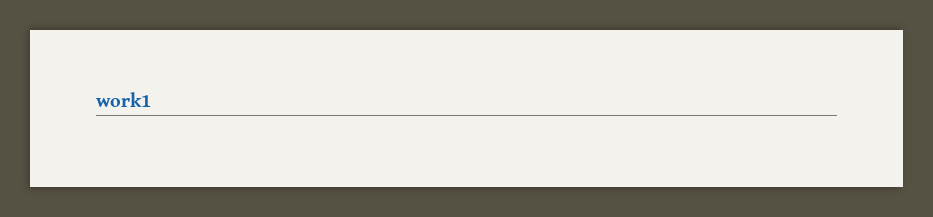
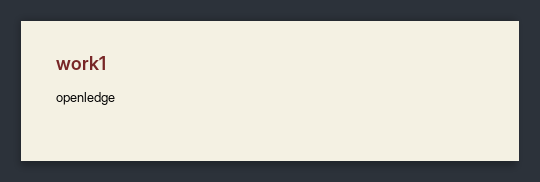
(151, 99) none -> [56,92,115,105] // openledge

